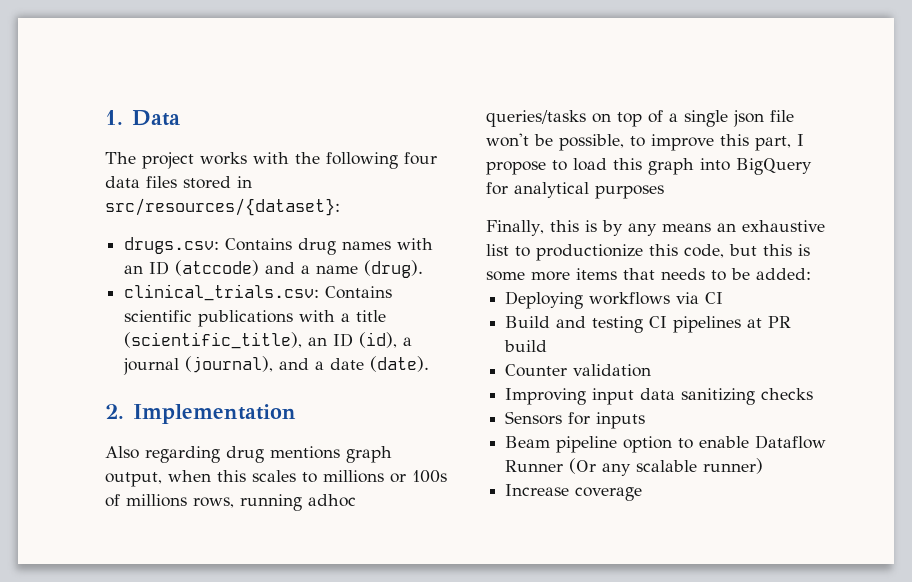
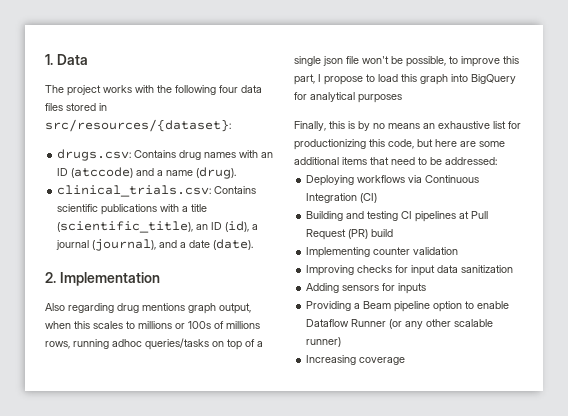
[627,223,657,236] any -> [373,123,385,129] no
[515,244,643,261] to productionize -> [508,121,521,129] [294,139,366,150] for productionizing
[763,244,810,256] [486,271,570,281] this is some more -> [435,139,505,147] [294,157,339,165] here are some additional
[661,268,705,280] needs -> [391,157,415,165] need
[756,268,811,280] added: -> [445,157,497,165] addressed:
[705,292,724,304] [505,316,551,328] CI // Build -> [425,175,480,183] [306,193,378,203] [306,211,344,221] Continuous Integration (CI) // Building
[768,316,792,328] PR -> [471,211,489,219] [306,229,369,240] Pull Request (PR)
[505,364,568,377] Counter -> [306,247,411,258] Implementing counter
[592,388,814,405] [505,411,563,425] input data sanitizing checks // Sensors -> [357,265,514,276] [306,283,380,293] checks for input data sanitization // Adding sensors
(646, 420) none -> [306,301,361,311] Providing a
[569,458,632,476] (Or any -> [389,319,452,329] (or any other
[505,484,570,496] Increase -> [306,355,357,365] Increasing

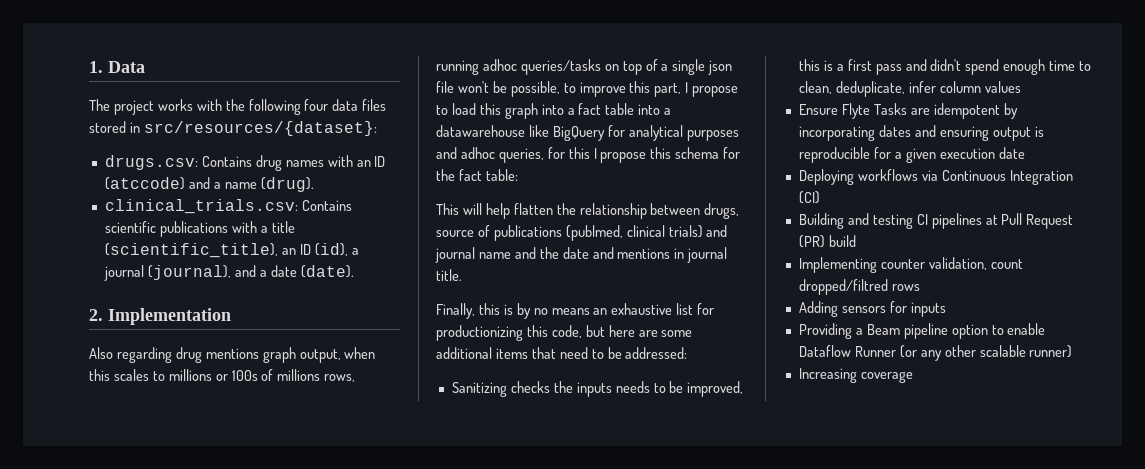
[471,74,516,84] [294,92,402,103] BigQuery for analytical purposes -> [567,103,672,115] [436,125,739,141] [436,147,741,163] [436,169,518,181] [436,203,740,219] [436,225,728,241] [435,247,728,263] [436,269,462,281] a fact table into a datawarehouse like BigQuery for analytical purposes and adhoc queries, for this I propose this schema for the fact table: // This will help flatten the relationship between drugs, source of publications (publmed, clinical trials) and journal name and the date and mentions in journal title.
(497, 161) none -> [451,381,744,397] [798,59,1092,75] [798,81,1021,97] [798,103,1018,119] [798,125,1044,141] [798,147,1025,163] // Sanitizing checks the inputs needs to be improved, this is a first pass and didn't spend enough time to clean, deduplicate, infer column values // Ensure Flyte Tasks are idempotent by incorporating dates and ensuring output is reproducible for a given execution date
[413,247,459,255] [306,265,514,276] validation // Improving checks for input data sanitization -> [928,257,1023,270] [798,279,920,295] validation, count dropped/filtred rows

